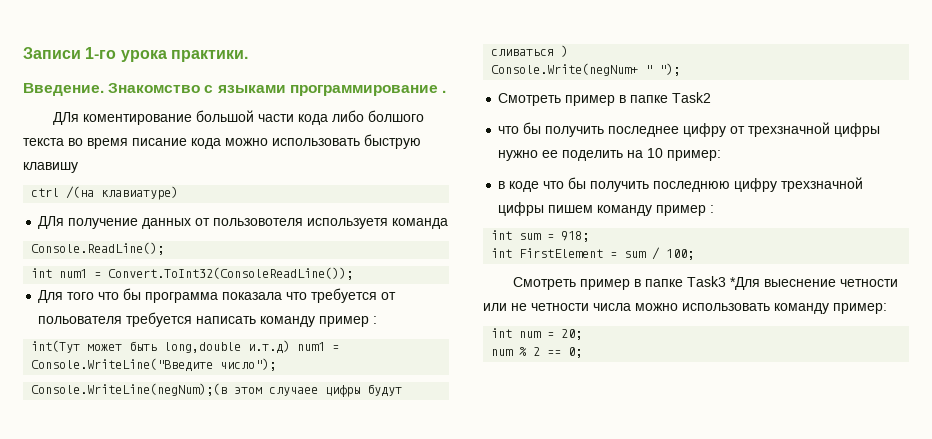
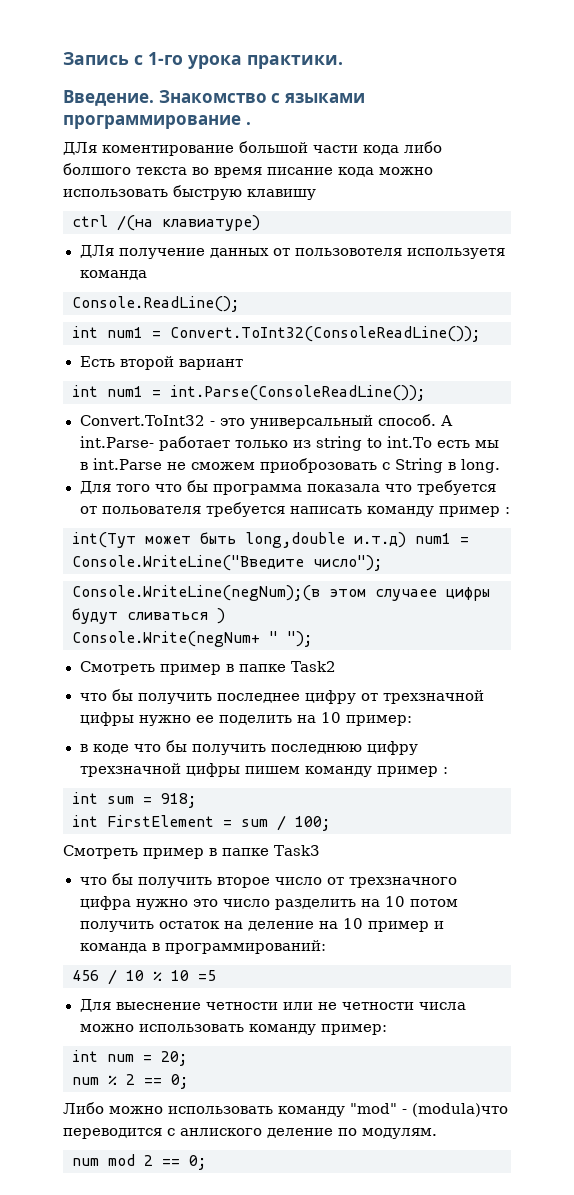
[23,47,81,59] Записи -> [63,52,143,65] Запись с
(354, 273) none -> [79,356,243,370] [72,385,425,401] [79,414,454,429] [79,436,499,451] [79,458,500,473] // Есть второй вариант // int num1 = int.Parse(ConsoleReadLine()); // Convert.ToInt32 - это универсальный способ. А int.Parse- работает только из string to int.То есть мы в int.Parse не сможем приоброзовать с String в long.
[730,277,761,290] *Для -> [79,873,457,888] [79,896,458,910] [79,918,444,932] [79,940,326,954] [72,969,216,985] [79,999,111,1012] // что бы получить второе число от трехзначного цифра нужно это число разделить на 10 потом получить остаток на деление на 10 пример и команда в программирований: // 456 / 10 % 10 =5 // Для
(583, 352) none -> [63,1102,508,1117] [63,1128,437,1139] [72,1154,206,1170] // Либо можно использовать команду "mod" - (modula)что переводится с анлиского деление по модулям. // num mod 2 == 0;

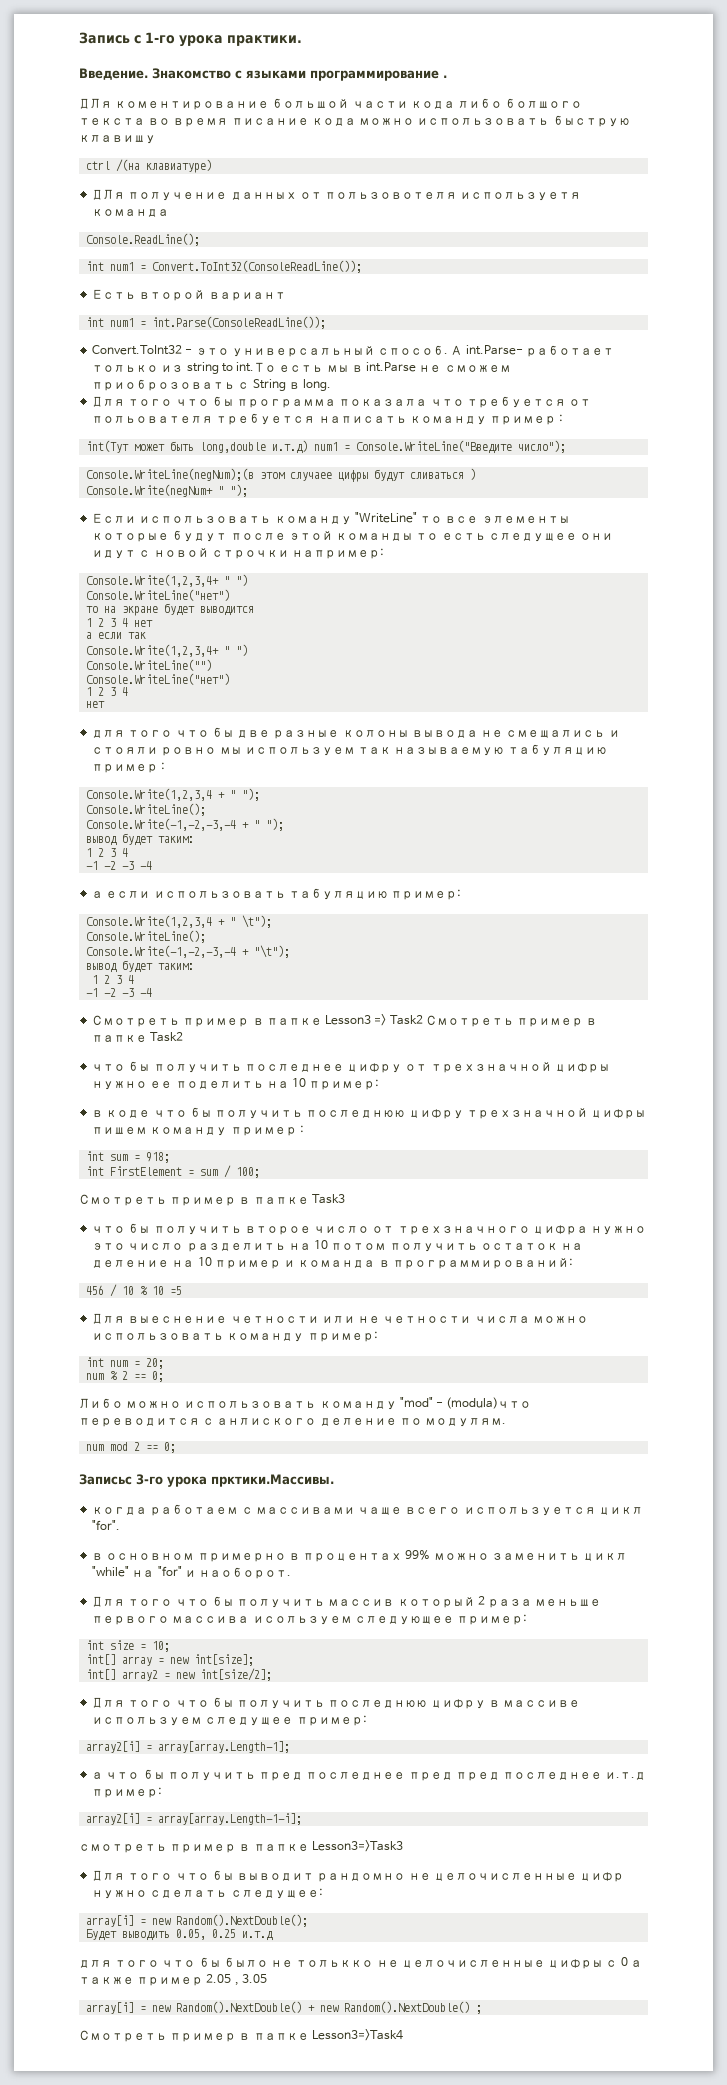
(312, 639) none -> [92,512,570,525] [92,530,614,542] [92,548,385,559] [86,574,249,587] [86,589,231,601] [86,603,255,616] [86,618,154,627] [86,632,147,639] [86,644,249,657] [86,659,213,671] [86,673,231,685] [86,687,129,696] [86,701,106,708] [92,727,620,739] [92,744,607,756] [92,762,166,773] [86,788,261,801] [86,803,207,816] [86,818,285,831] [86,833,195,846] [86,848,129,857] [86,861,153,870] [92,888,462,900] [86,915,273,928] [86,930,207,943] [86,945,291,958] [86,960,195,973] [92,975,135,984] [86,988,153,997] [92,1014,423,1027] Если использовать команду "WriteLine" то все элементы которые будут после этой команды то есть следущее они идут с новой строчки например: // Console.Write(1,2,3,4+ " ") // Console.WriteLine("нет") // то на экране будет выводится // 1 2 3 4 нет // а если так // Console.Write(1,2,3,4+ " ") // Console.WriteLine("") // Console.WriteLine("нет") // 1 2 3 4 // нет // для того что бы две разные колоны вывода не смещались и стояли ровно мы используем так называемую табуляцию пример : // Console.Write(1,2,3,4 + " "); // Console.WriteLine(); // Console.Write(-1,-2,-3,-4 + " "); // вывод будет таким: // 1 2 3 4 // -1 -2 -3 -4 // а если использовать табуляцию пример: // Console.Write(1,2,3,4 + " \t"); // Console.WriteLine(); // Console.Write(-1,-2,-3,-4 + "\t"); // вывод будет таким: // 1 2 3 4 // -1 -2 -3 -4 // Смотреть пример в папке Lesson3 => Task2
(206, 1162) none -> [79,1474,334,1487] [92,1504,643,1516] [92,1520,121,1530] [92,1550,628,1562] [92,1566,292,1579] [92,1596,602,1608] [92,1614,528,1625] [86,1640,171,1652] [86,1654,255,1666] [86,1668,273,1681] [92,1697,581,1709] [92,1715,367,1726] [86,1741,291,1753] [92,1769,647,1781] [92,1787,163,1798] [86,1813,303,1825] [79,1840,403,1853] [92,1870,625,1882] [92,1888,323,1899] [86,1914,309,1927] [86,1929,274,1941] [79,1957,642,1969] [79,1974,267,1986] [86,2001,483,2014] [79,2029,403,2042] // Записьс 3-го урока прктики.Массивы. // когда работаем с массивами чаще всего используется цикл "for". // в основном примерно в процентах 99% можно заменить цикл "while" на "for" и наоборот. // Для того что бы получить массив который 2 раза меньше первого массива исользуем следующее пример: // int size = 10; // int[] array = new int[size]; // int[] array2 = new int[size/2]; // Для того что бы получить последнюю цифру в массиве используем следущее пример: // array2[i] = array[array.Length-1]; // а что бы получить пред последнее пред пред последнее и.т.д пример: // array2[i] = array[array.Length-1-i]; // смотреть пример в папке Lesson3=>Task3 // Для того что бы выводит рандомно не целочисленные цифр нужно сделать следущее: // array[i] = new Random().NextDouble(); // Будет выводить 0.05, 0.25 и.т.д // для того что бы было не толькко не целочисленные цифры с 0 а также пример 2.05 , 3.05 // array[i] = new Random().NextDouble() + new Random().NextDouble() ; // Смотреть пример в папке Lesson3=>Task4

